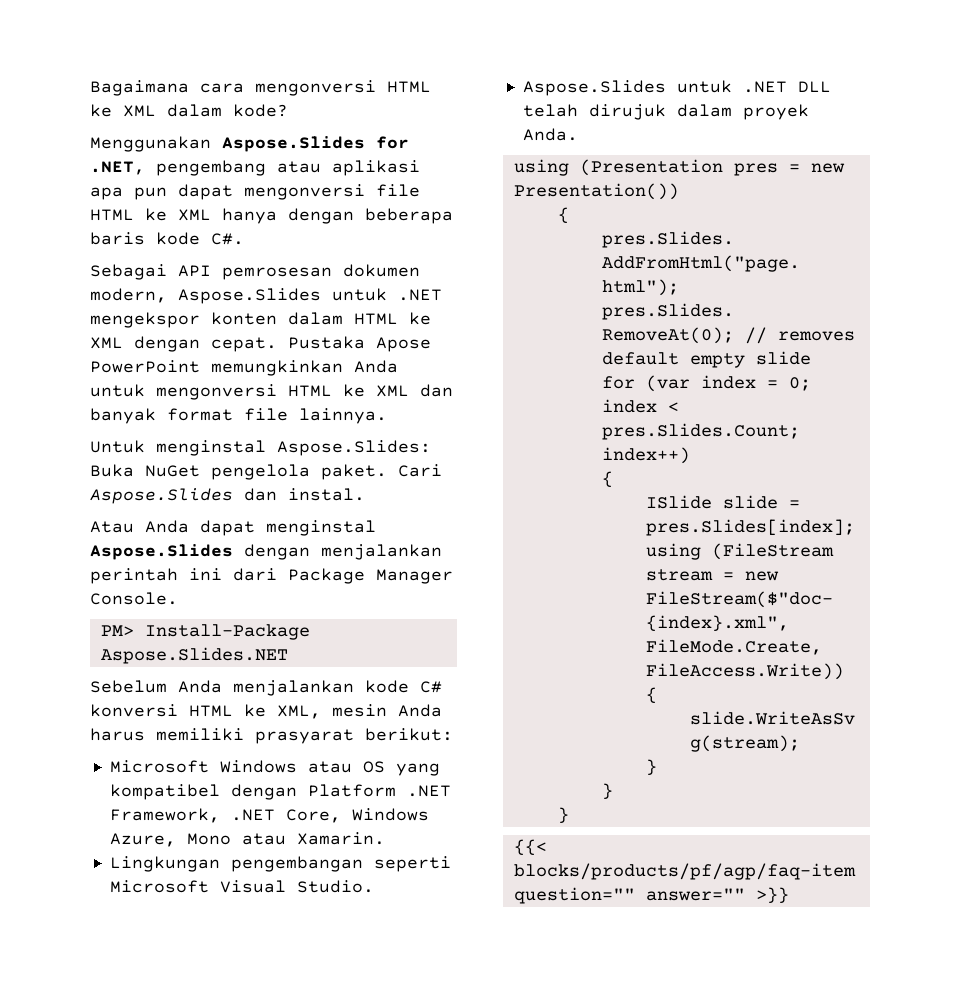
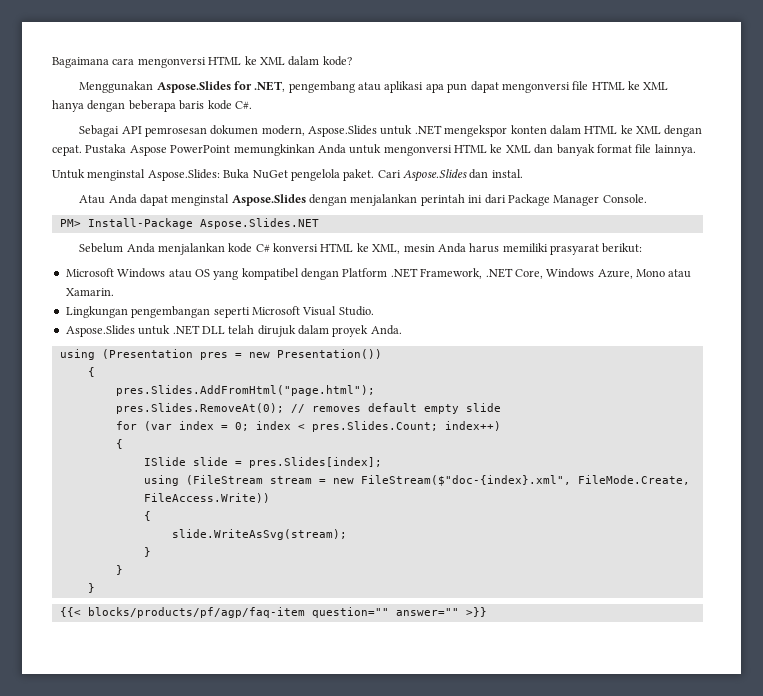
[376,337,431,352] Apose -> [129,145,167,156] Aspose

